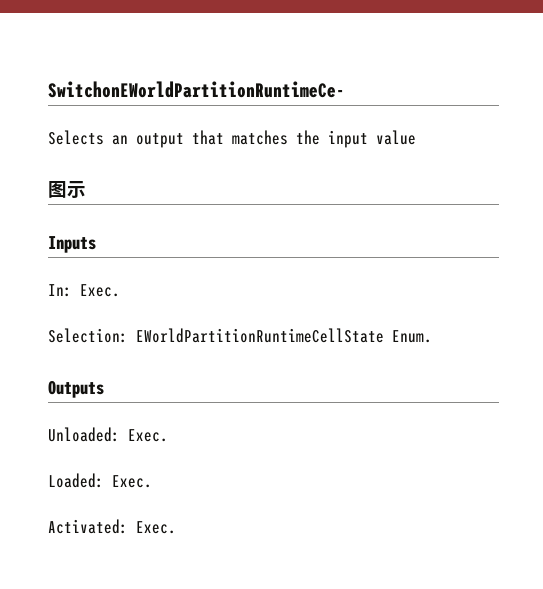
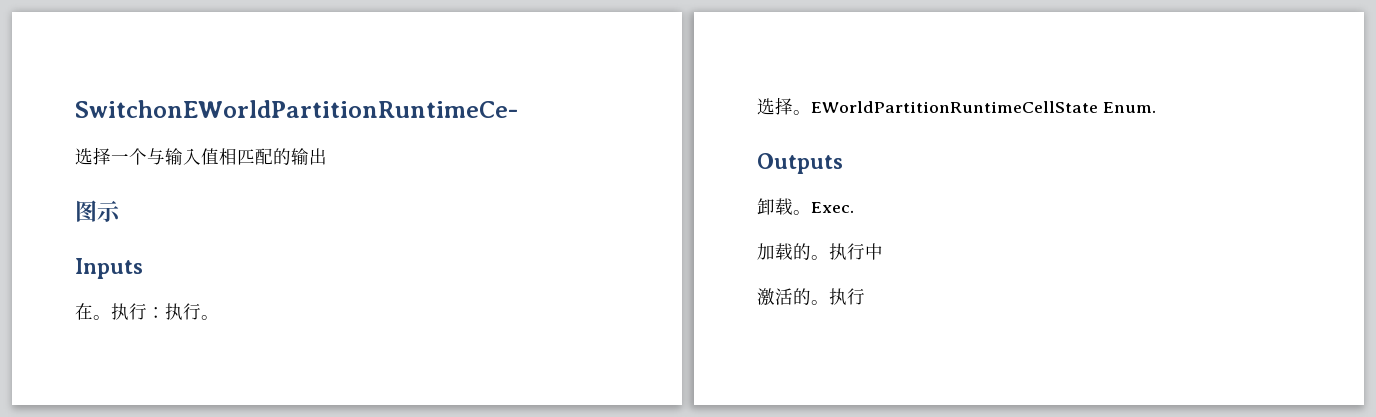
[48,130,416,148] [48,181,86,198] [48,236,96,253] [48,284,120,297] [48,328,128,343] Selects an output that matches the input value // 图示 // Inputs // In: Exec. // Selection: -> [75,147,327,165] [75,200,121,222] [75,258,143,279] [75,303,219,320] [757,97,811,115] 选择一个与输入值相匹配的输出 // 图示 // Inputs // 在。执行：执行。 // 选择。
[48,427,168,442] [48,473,152,488] [48,519,176,534] Unloaded: Exec. // Loaded: Exec. // Activated: Exec. -> [757,198,854,215] [757,243,883,260] [757,288,865,306] 卸载。Exec. // 加载的。执行中 // 激活的。执行

